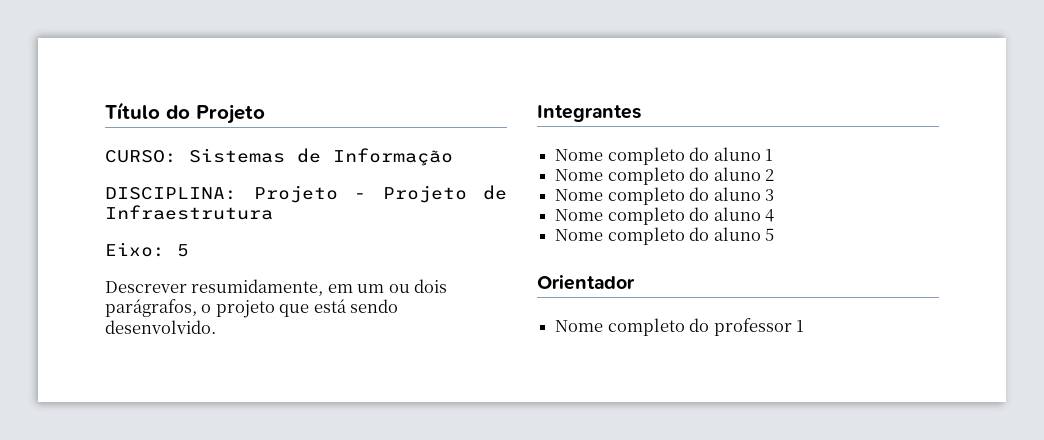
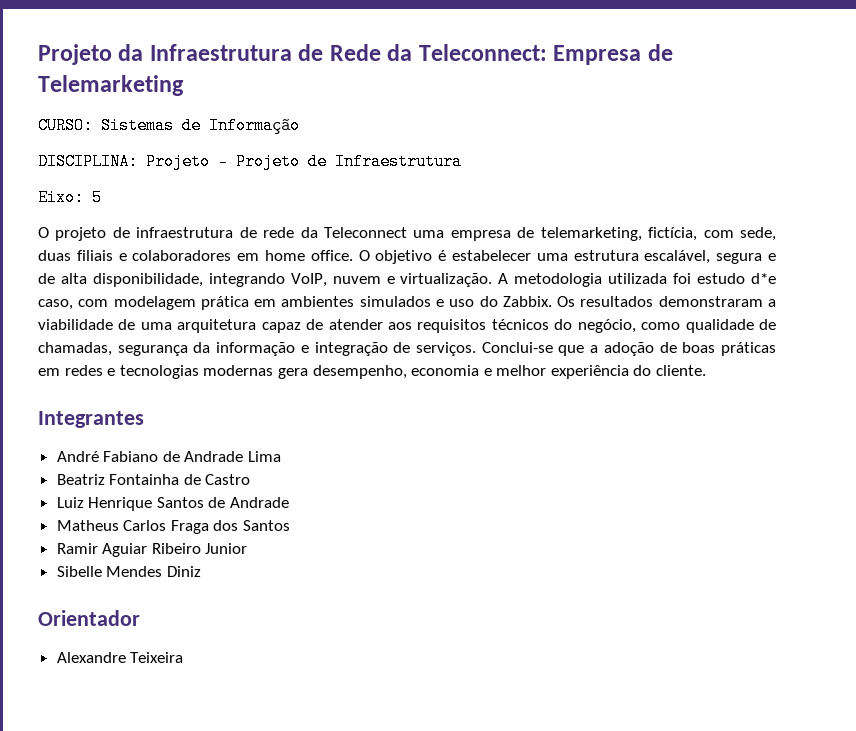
[105,102,265,124] Título do Projeto -> [38,44,673,65] [38,75,184,96] Projeto da Infraestrutura de Rede da Teleconnect: Empresa de Telemarketing
[105,279,448,296] [105,299,399,318] [105,320,216,334] [537,105,641,122] [555,147,773,165] [555,167,774,185] [555,187,774,205] [555,207,774,225] [555,227,774,245] [537,275,635,290] [555,318,804,336] Descrever resumidamente, em um ou dois parágrafos, o projeto que está sendo desenvolvido. // Integrantes // Nome completo do aluno 1 // Nome completo do aluno 2 // Nome completo do aluno 3 // Nome completo do aluno 4 // Nome completo do aluno 5 // Orientador // Nome completo do professor 1 -> [38,227,777,241] [38,250,776,264] [38,273,776,287] [38,296,777,310] [38,319,777,333] [38,342,776,356] [38,365,707,379] [38,411,144,428] [56,451,282,462] [56,474,251,485] [56,497,290,511] [56,520,291,534] [56,543,248,557] [56,566,201,577] [38,610,140,626] [56,652,184,663] O projeto de infraestrutura de rede da Teleconnect uma empresa de telemarketing, fictícia, com sede, duas filiais e colaboradores em home office. O objetivo é estabelecer uma estrutura escalável, segura e de alta disponibilidade, integrando VoIP, nuvem e virtualização. A metodologia utilizada foi estudo d*e caso, com modelagem prática em ambientes simulados e uso do Zabbix. Os resultados demonstraram a viabilidade de uma arquitetura capaz de atender aos requisitos técnicos do negócio, como qualidade de chamadas, segurança da informação e integração de serviços. Conclui-se que a adoção de boas práticas em redes e tecnologias modernas gera desempenho, economia e melhor experiência do cliente. // Integrantes // André Fabiano de Andrade Lima // Beatriz Fontainha de Castro // Luiz Henrique Santos de Andrade // Matheus Carlos Fraga dos Santos // Ramir Aguiar Ribeiro Junior // Sibelle Mendes Diniz // Orientador // Alexandre Teixeira

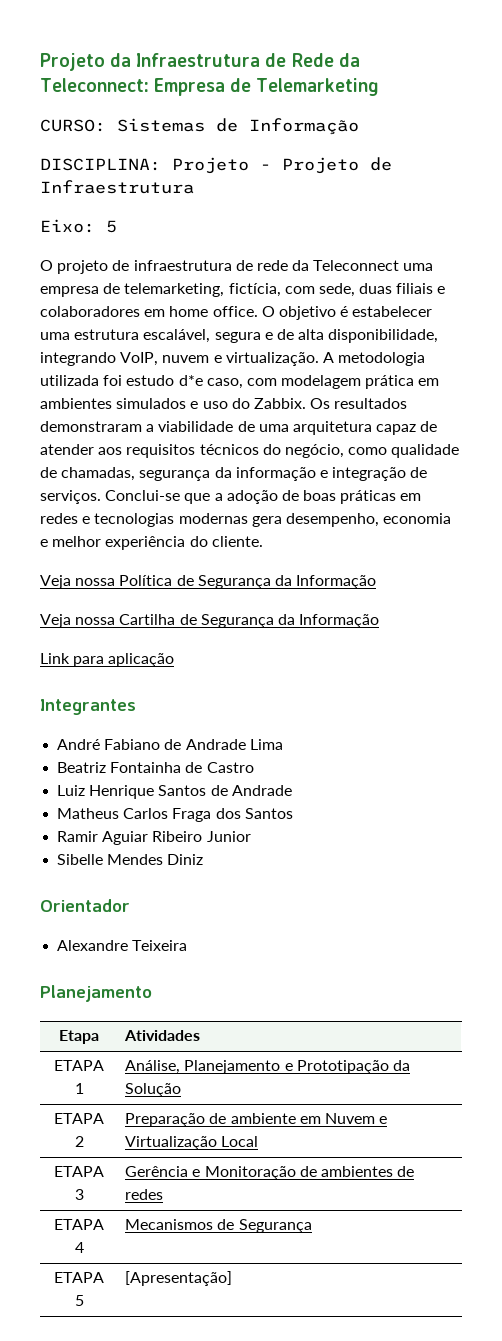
(707, 370) none -> [40,575,377,589] [40,614,380,628] [40,653,175,667] // Veja nossa Política de Segurança da Informação // Veja nossa Cartilha de Segurança da Informação // Link para aplicação
(184, 657) none -> [40,985,152,1002] [59,1030,99,1044] [124,1030,201,1041] [54,1060,104,1071] [74,1083,84,1094] [125,1060,410,1074] [125,1083,182,1097] [54,1113,104,1124] [74,1136,84,1147] [125,1113,388,1127] [125,1136,259,1150] [54,1166,104,1177] [74,1189,84,1200] [125,1166,415,1180] [125,1189,164,1200] [54,1219,104,1230] [74,1242,84,1253] [125,1219,312,1233] [54,1272,104,1283] [74,1295,84,1306] [125,1271,233,1286] // Planejamento // Etapa | Atividades // ETAPA 1 | Análise, Planejamento e Prototipação da Solução // ETAPA 2 | Preparação de ambiente em Nuvem e Virtualização Local // ETAPA 3 | Gerência e Monitoração de ambientes de redes // ETAPA 4 | Mecanismos de Segurança // ETAPA 5 | [Apresentação]

